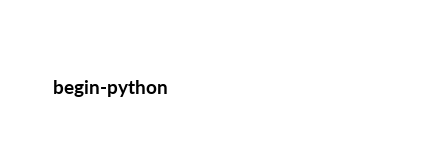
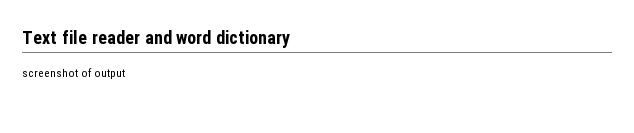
[53,80,168,97] begin-python -> [22,30,291,48] [22,68,126,79] Text file reader and word dictionary // screenshot of output

